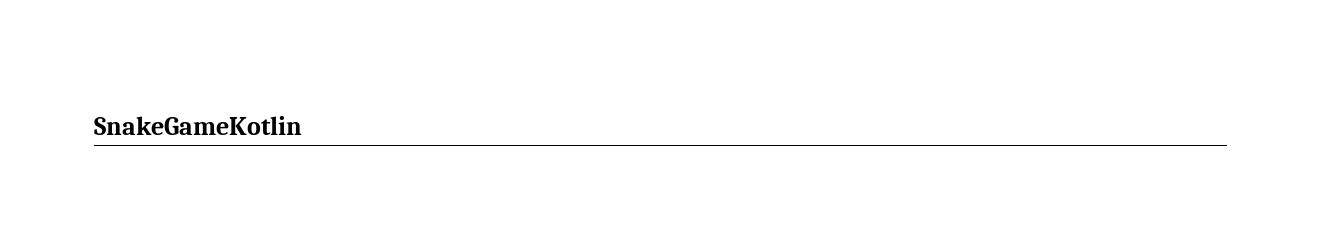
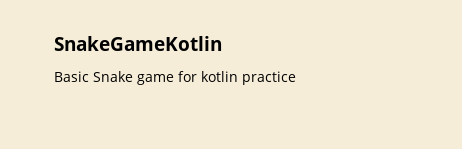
(302, 125) none -> [54,71,296,85] // Basic Snake game for kotlin practice

